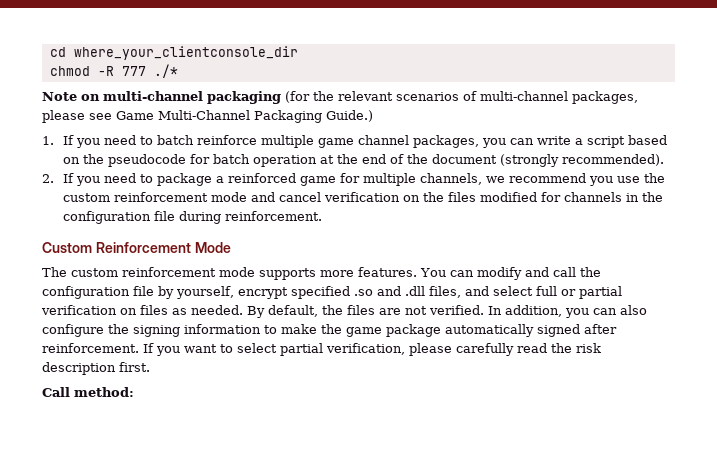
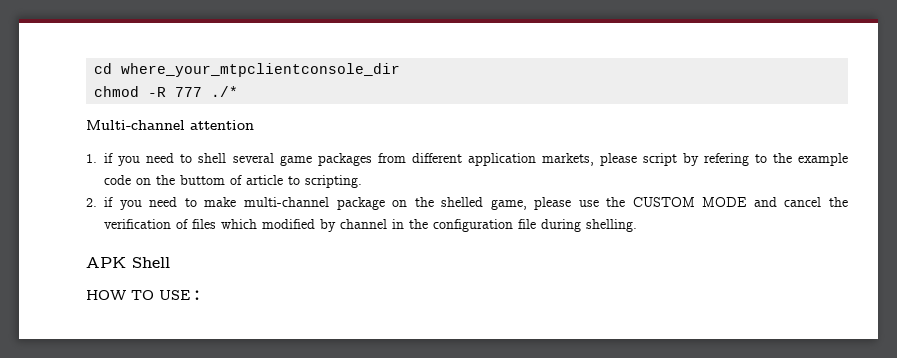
[73,46,298,60] where_your_clientconsole_dir -> [121,63,401,77] where_your_mtpclientconsole_dir
[42,91,638,104] [42,110,373,123] Note on multi-channel packaging (for the relevant scenarios of multi-channel packages, please see Game Multi-Channel Packaging Guide.) -> [86,120,254,130] Multi-channel attention
[63,135,668,148] [63,154,665,167] If you need to batch reinforce multiple game channel packages, you can write a script based on the pseudocode for batch operation at the end of the document (strongly recommended). -> [104,153,849,166] [104,175,363,188] if you need to shell several game packages from different application markets, please script by refering to the example code on the buttom of article to scripting.
[63,173,666,186] [63,192,623,202] If you need to package a reinforced game for multiple channels, we recommend you use the custom reinforcement mode and cancel verification on the files modified for channels -> [104,197,849,210] [104,219,388,232] if you need to make multi-channel package on the shelled game, please use the CUSTOM MODE and cancel the verification of files which modified by channel
[225,211,323,221] [42,242,231,253] [42,267,601,280] [42,286,622,299] [41,305,647,318] [42,324,617,337] [42,343,601,356] [42,362,150,375] [42,387,134,397] reinforcement. // Custom Reinforcement Mode // The custom reinforcement mode supports more features. You can modify and call the configuration file by yourself, encrypt specified .so and .dll files, and select full or partial verification on files as needed. By default, the files are not verified. In addition, you can also configure the signing information to make the game package automatically signed after reinforcement. If you want to select partial verification, please carefully read the risk description first. // Call method: -> [586,219,638,232] [86,257,170,268] [86,290,204,300] shelling. // APK Shell // HOW TO USE：

